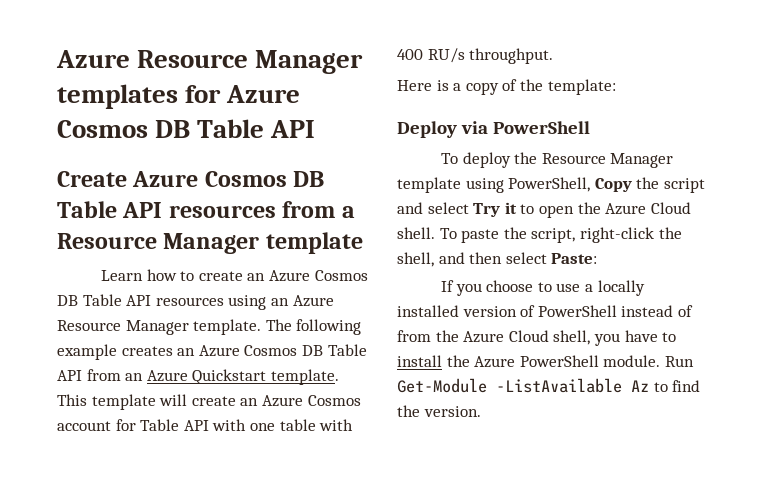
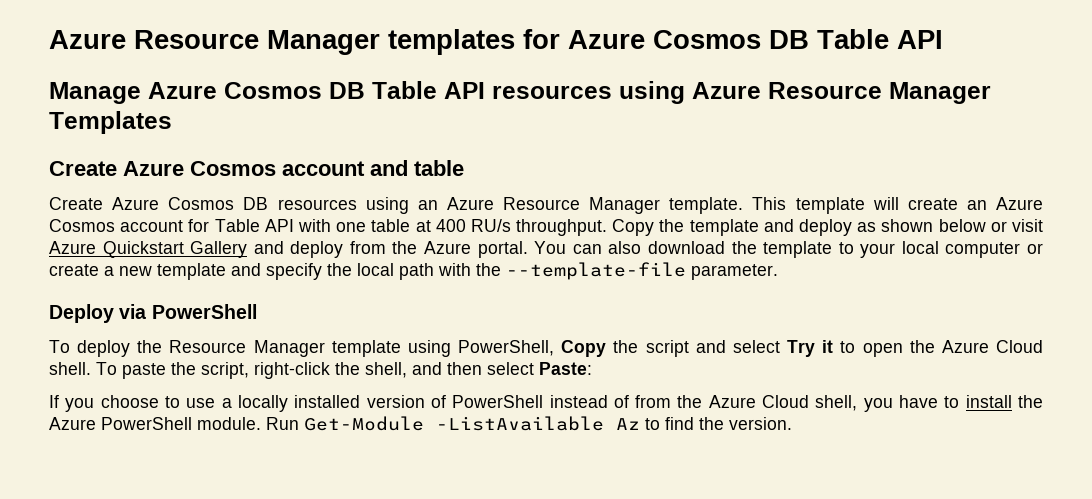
[57,171,325,187] [57,201,355,218] [57,232,363,254] [101,269,266,281] Create Azure Cosmos DB Table API resources from a Resource Manager template // Learn how to create an -> [49,82,141,104] Manage
(267, 302) none -> [692,82,991,104] [49,111,172,134] [49,160,464,176] [49,197,409,214] Azure Resource Manager Templates // Create Azure Cosmos account and table // Create Azure Cosmos DB resources using
[265,319,362,335] [57,344,367,360] [57,369,339,385] The following example creates an Azure Cosmos DB Table API from an Azure Quickstart template. -> (744, 205) none
[319,419,354,431] with -> [415,220,431,232] at
[397,79,616,95] // Here is a copy of the template: -> [612,219,1043,236] [49,241,1043,258] [49,262,778,280] Copy the template and deploy as shown below or visit Azure Quickstart Gallery and deploy from the Azure portal. You can also download the template to your local computer or create a new template and specify the local path with the --template-file parameter.

